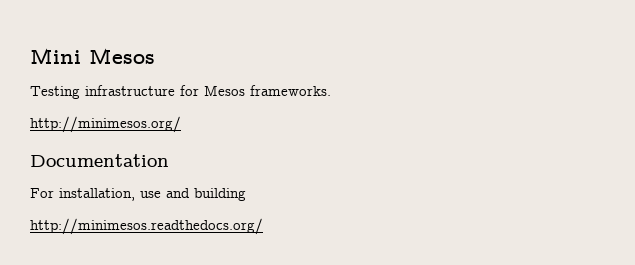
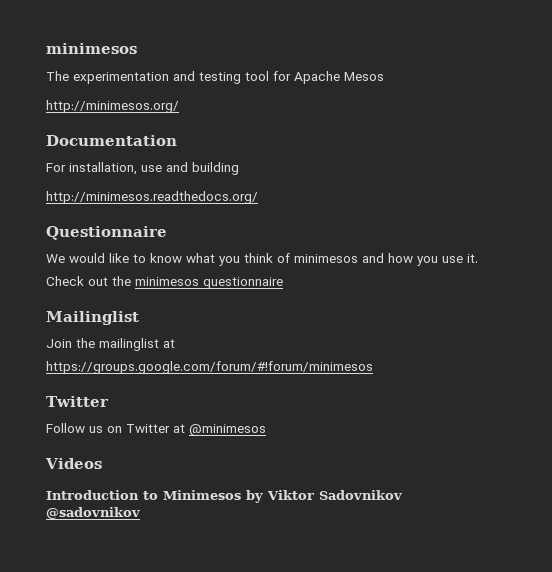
[30,48,155,64] [30,85,331,99] Mini Mesos // Testing infrastructure for Mesos frameworks. -> [46,43,137,54] [46,71,384,84] minimesos // The experimentation and testing tool for Apache Mesos
(263, 226) none -> [46,226,167,240] [46,253,478,266] [46,276,283,289] [46,311,139,325] [46,338,175,351] [46,361,373,374] [46,396,109,407] [46,423,266,436] [45,458,102,469] [46,490,402,503] [46,507,140,519] // Questionnaire // We would like to know what you think of minimesos and how you use it. Check out the minimesos questionnaire // Mailinglist // Join the mailinglist at https://groups.google.com/forum/#!forum/minimesos // Twitter // Follow us on Twitter at @minimesos // Videos // Introduction to Minimesos by Viktor Sadovnikov @sadovnikov

